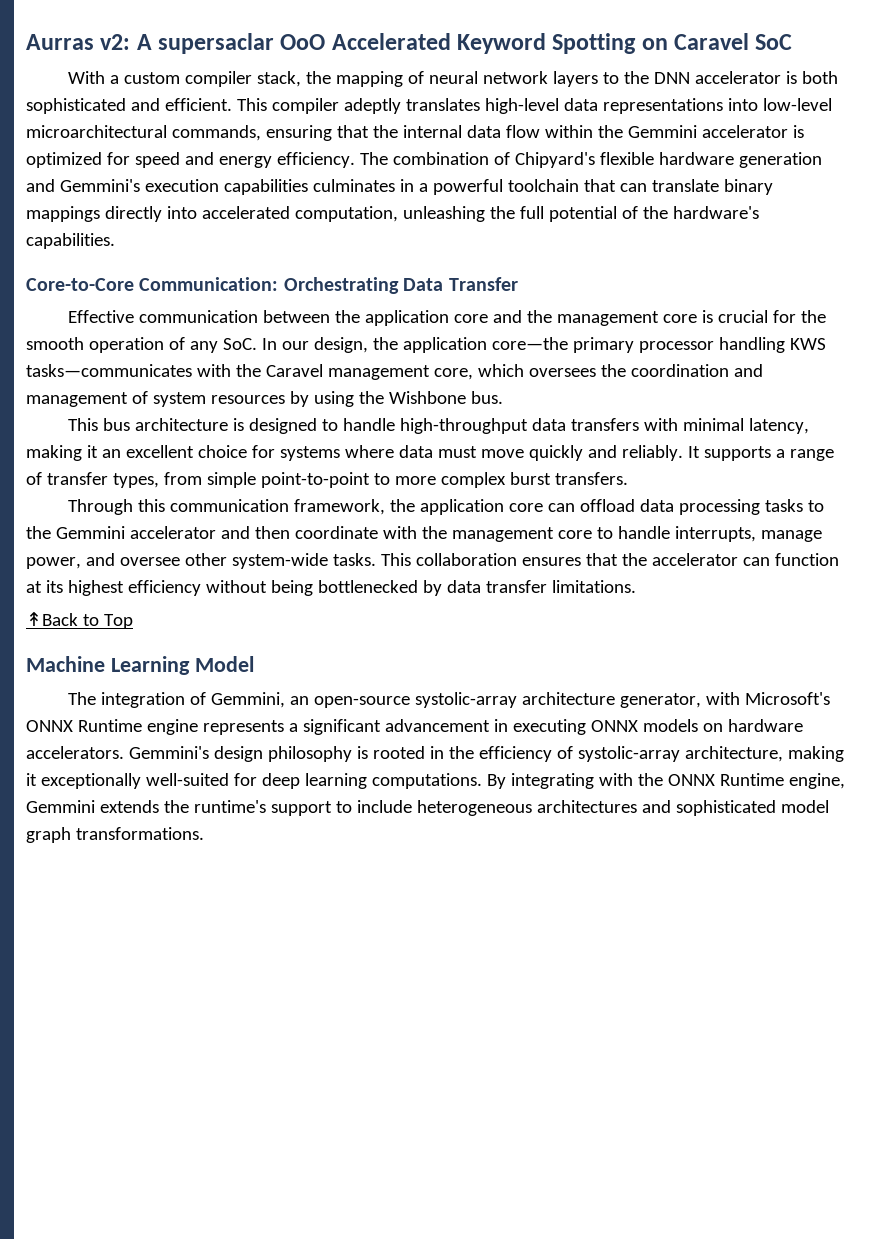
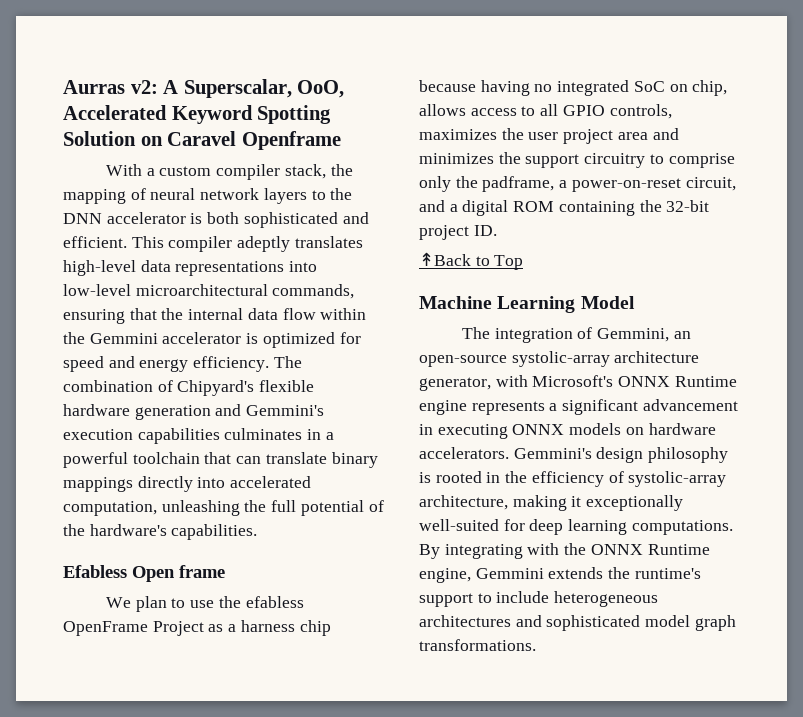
[158,33,326,54] supersaclar OoO -> [183,79,345,98] Superscalar, OoO,
(637, 43) none -> [63,131,136,146] Solution
[755,34,793,50] SoC -> [241,131,341,150] Openframe
[26,277,518,294] [68,310,827,326] [26,337,826,353] [26,364,763,380] [26,391,503,407] [68,418,810,434] [26,445,834,461] [26,472,628,488] [68,499,825,515] [26,526,822,542] [26,553,839,569] [26,580,636,596] Core-to-Core Communication: Orchestrating Data Transfer // Effective communication between the application core and the management core is crucial for the smooth operation of any SoC. In our design, the application core—the primary processor handling KWS tasks—communicates with the Caravel management core, which oversees the coordination and management of system resources by using the Wishbone bus. // This bus architecture is designed to handle high-throughput data transfers with minimal latency, making it an excellent choice for systems where data must move quickly and reliably. It supports a range of transfer types, from simple point-to-point to more complex burst transfers. // Through this communication framework, the application core can offload data processing tasks to the Gemmini accelerator and then coordinate with the management core to handle interrupts, manage power, and oversee other system-wide tasks. This collaboration ensures that the accelerator can function at its highest efficiency without being bottlenecked by data transfer limitations. -> [63,565,225,582] [106,596,304,612] [63,620,331,636] [419,80,728,96] [419,104,672,119] [419,128,679,144] [419,152,735,168] [419,176,736,192] [419,200,710,216] [419,225,497,240] Efabless Open frame // We plan to use the efabless OpenFrame Project as a harness chip because having no integrated SoC on chip, allows access to all GPIO controls, maximizes the user project area and minimizes the support circuitry to comprise only the padframe, a power-on-reset circuit, and a digital ROM containing the 32-bit project ID.

